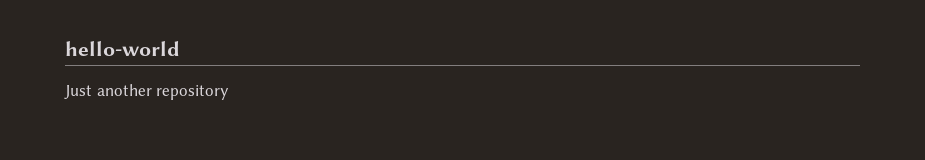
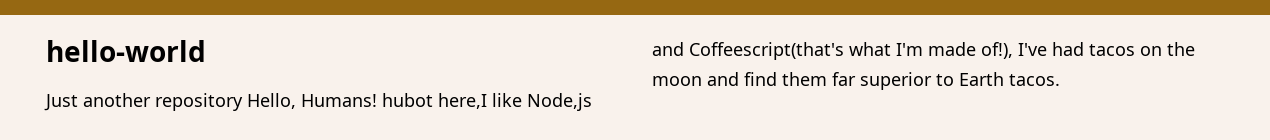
(230, 92) none -> [247,93,592,111] [652,42,1195,60] [652,72,1060,90] Hello, Humans! hubot here,I like Node,js and Coffeescript(that's what I'm made of!), I've had tacos on the moon and find them far superior to Earth tacos.

